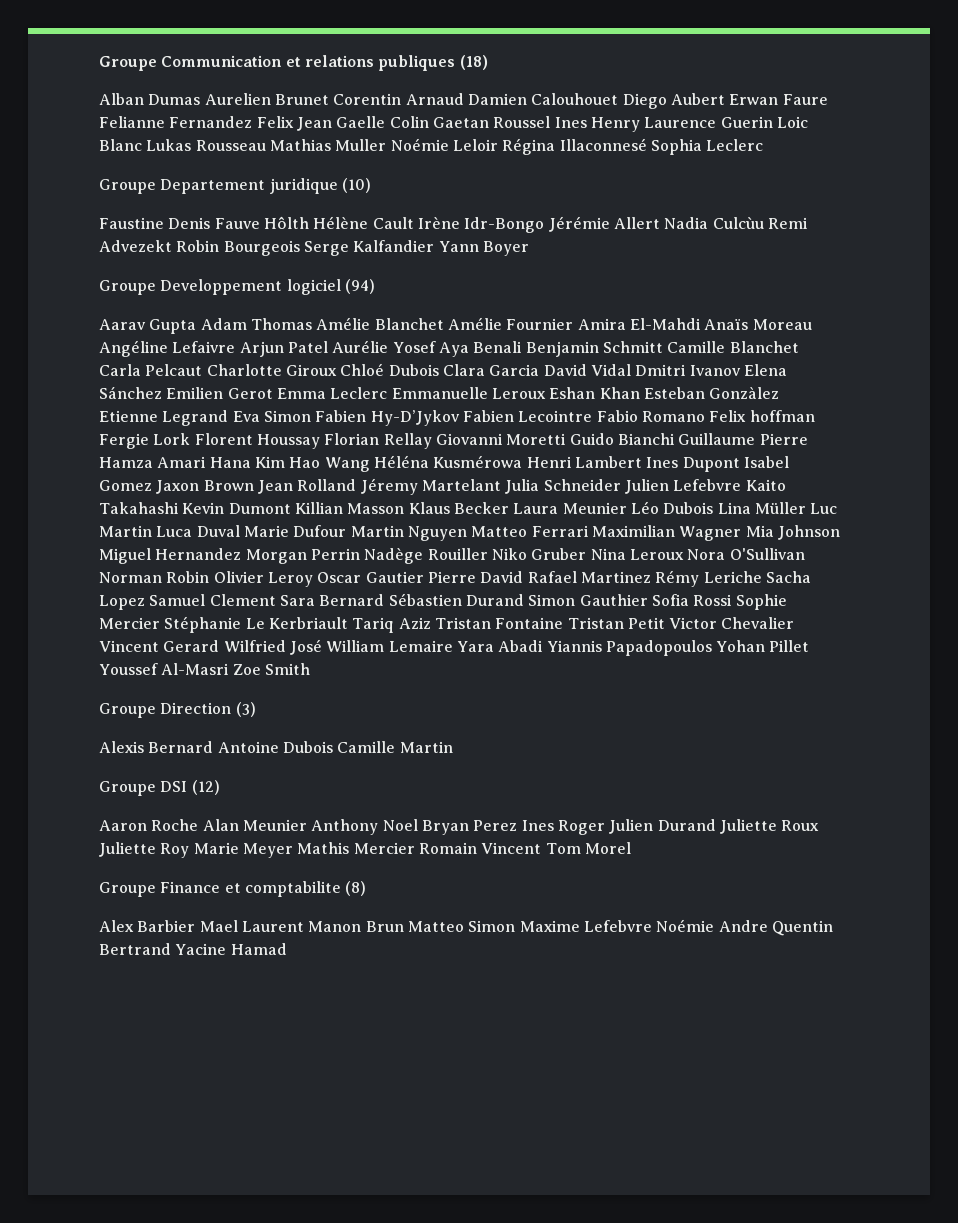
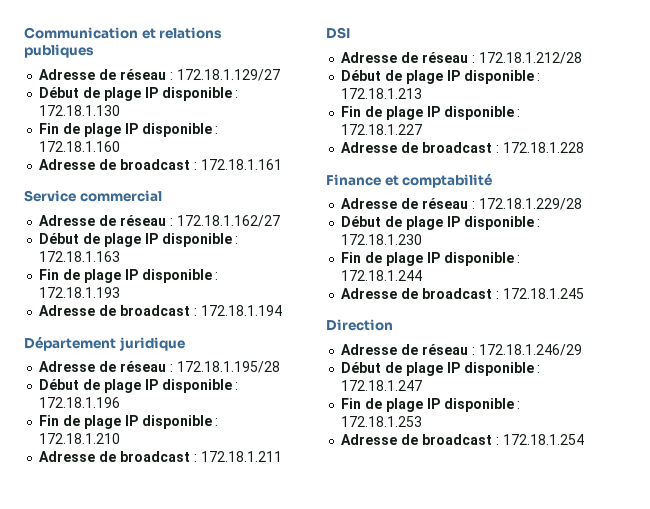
[99,56,157,71] Groupe -> (24, 33) none
[459,55,488,70] [99,93,828,109] [99,116,808,132] [99,138,764,155] [99,178,371,194] [99,216,808,233] [99,240,529,256] [99,279,375,295] [99,317,812,334] [99,340,799,357] [99,363,787,376] [99,386,780,399] [99,410,815,426] [99,433,808,449] [99,455,789,472] [99,478,786,495] [99,501,838,514] [99,525,840,541] [99,548,805,564] [99,570,811,587] [99,593,787,610] [99,616,795,633] [99,639,810,656] [99,663,310,675] [99,702,256,718] [99,741,453,753] [99,780,220,796] [99,819,820,835] [99,842,631,858] [99,881,367,897] [99,919,833,936] [99,943,287,955] (18) // Alban Dumas Aurelien Brunet Corentin Arnaud Damien Calouhouet Diego Aubert Erwan Faure Felianne Fernandez Felix Jean Gaelle Colin Gaetan Roussel Ines Henry Laurence Guerin Loic Blanc Lukas Rousseau Mathias Muller Noémie Leloir Régina Illaconnesé Sophia Leclerc // Groupe Departement juridique (10) // Faustine Denis Fauve Hôlth Hélène Cault Irène Idr-Bongo Jérémie Allert Nadia Culcùu Remi Advezekt Robin Bourgeois Serge Kalfandier Yann Boyer // Groupe Developpement logiciel (94) // Aarav Gupta Adam Thomas Amélie Blanchet Amélie Fournier Amira El-Mahdi Anaïs Moreau Angéline Lefaivre Arjun Patel Aurélie Yosef Aya Benali Benjamin Schmitt Camille Blanchet Carla Pelcaut Charlotte Giroux Chloé Dubois Clara Garcia David Vidal Dmitri Ivanov Elena Sánchez Emilien Gerot Emma Leclerc Emmanuelle Leroux Eshan Khan Esteban Gonzàlez Etienne Legrand Eva Simon Fabien Hy-D’Jykov Fabien Lecointre Fabio Romano Felix hoffman Fergie Lork Florent Houssay Florian Rellay Giovanni Moretti Guido Bianchi Guillaume Pierre Hamza Amari Hana Kim Hao Wang Héléna Kusmérowa Henri Lambert Ines Dupont Isabel Gomez Jaxon Brown Jean Rolland Jéremy Martelant Julia Schneider Julien Lefebvre Kaito Takahashi Kevin Dumont Killian Masson Klaus Becker Laura Meunier Léo Dubois Lina Müller Luc Martin Luca Duval Marie Dufour Martin Nguyen Matteo Ferrari Maximilian Wagner Mia Johnson Miguel Hernandez Morgan Perrin Nadège Rouiller Niko Gruber Nina Leroux Nora O'Sullivan Norman Robin Olivier Leroy Oscar Gautier Pierre David Rafael Martinez Rémy Leriche Sacha Lopez Samuel Clement Sara Bernard Sébastien Durand Simon Gauthier Sofia Rossi Sophie Mercier Stéphanie Le Kerbriault Tariq Aziz Tristan Fontaine Tristan Petit Victor Chevalier Vincent Gerard Wilfried José William Lemaire Yara Abadi Yiannis Papadopoulos Yohan Pillet Youssef Al-Masri Zoe Smith // Groupe Direction (3) // Alexis Bernard Antoine Dubois Camille Martin // Groupe DSI (12) // Aaron Roche Alan Meunier Anthony Noel Bryan Perez Ines Roger Julien Durand Juliette Roux Juliette Roy Marie Meyer Mathis Mercier Romain Vincent Tom Morel // Groupe Finance et comptabilite (8) // Alex Barbier Mael Laurent Manon Brun Matteo Simon Maxime Lefebvre Noémie Andre Quentin Bertrand Yacine Hamad -> [39,69,280,81] [39,87,239,101] [39,105,121,116] [39,123,219,137] [39,141,121,152] [39,159,282,170] [24,190,162,202] [39,215,280,227] [39,233,239,247] [39,251,121,262] [39,269,219,283] [39,287,121,298] [39,305,282,316] [24,336,185,351] [39,361,280,373] [39,379,239,393] [39,397,121,408] [39,415,219,429] [39,433,121,444] [39,451,282,462] [326,27,350,39] [341,52,582,64] [341,70,541,84] [341,88,423,99] [341,106,521,120] [341,124,423,135] [341,142,584,153] [326,173,493,188] [341,198,582,210] [341,216,541,230] [341,234,423,245] [341,252,521,266] [341,270,423,281] [341,288,584,299] [326,319,393,331] [341,344,582,356] [341,362,541,376] [341,380,423,391] [341,398,521,412] [341,416,423,427] [341,434,584,445] // Adresse de réseau : 172.18.1.129/27 // Début de plage IP disponible : 172.18.1.130 // Fin de plage IP disponible : 172.18.1.160 // Adresse de broadcast : 172.18.1.161 // Service commercial // Adresse de réseau : 172.18.1.162/27 // Début de plage IP disponible : 172.18.1.163 // Fin de plage IP disponible : 172.18.1.193 // Adresse de broadcast : 172.18.1.194 // Département juridique // Adresse de réseau : 172.18.1.195/28 // Début de plage IP disponible : 172.18.1.196 // Fin de plage IP disponible : 172.18.1.210 // Adresse de broadcast : 172.18.1.211 // DSI // Adresse de réseau : 172.18.1.212/28 // Début de plage IP disponible : 172.18.1.213 // Fin de plage IP disponible : 172.18.1.227 // Adresse de broadcast : 172.18.1.228 // Finance et comptabilité // Adresse de réseau : 172.18.1.229/28 // Début de plage IP disponible : 172.18.1.230 // Fin de plage IP disponible : 172.18.1.244 // Adresse de broadcast : 172.18.1.245 // Direction // Adresse de réseau : 172.18.1.246/29 // Début de plage IP disponible : 172.18.1.247 // Fin de plage IP disponible : 172.18.1.253 // Adresse de broadcast : 172.18.1.254

